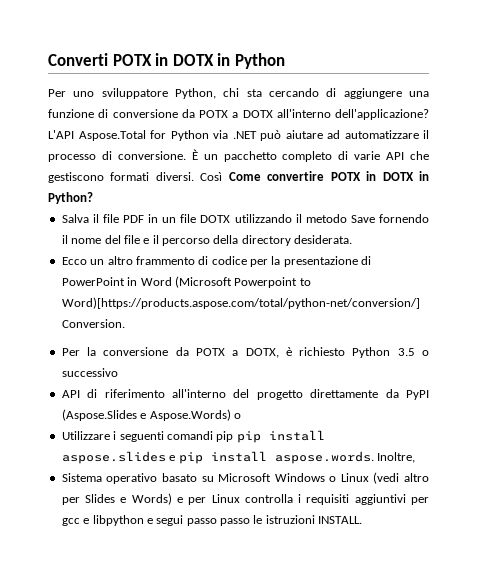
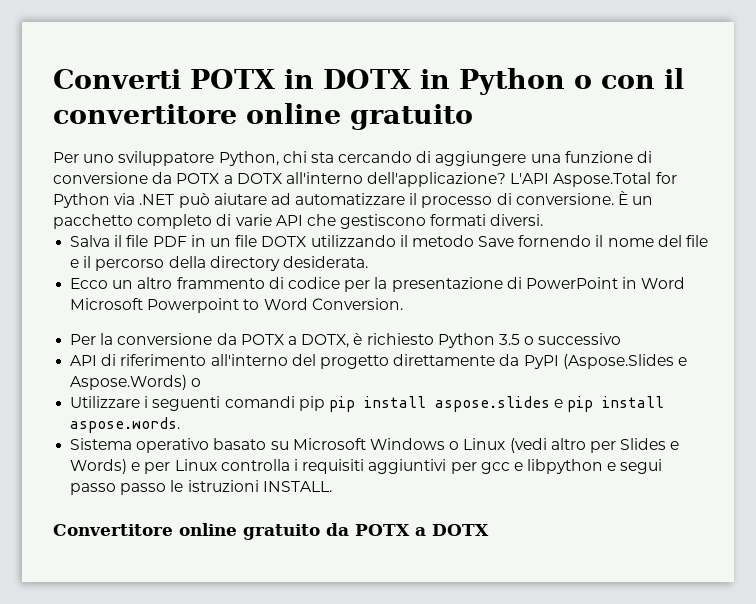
(285, 61) none -> [574,68,684,89] [53,103,473,130] o con il convertitore online gratuito
[200,171,430,181] [48,192,93,204] Così Come convertire POTX in DOTX in Python? -> (544, 220) none
[174,276,232,288] (Microsoft -> [70,298,144,310] Microsoft
[61,297,420,309] Word)[https://products.aspose.com/total/python-net/conversion/] -> [263,298,308,310] Word
[376,452,415,463] Inoltre, -> (181, 425) none
(363, 520) none -> [53,523,489,540] // Convertitore online gratuito da POTX a DOTX

